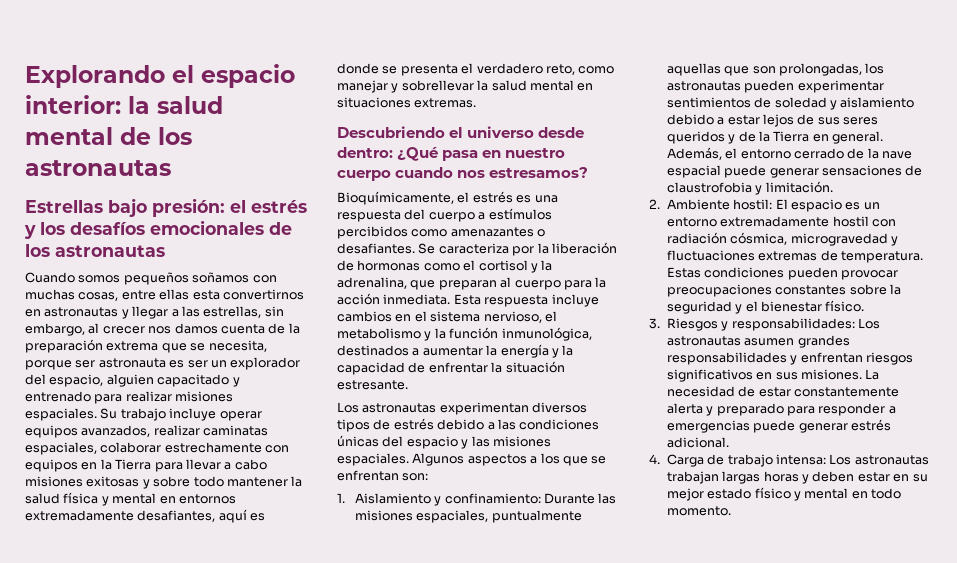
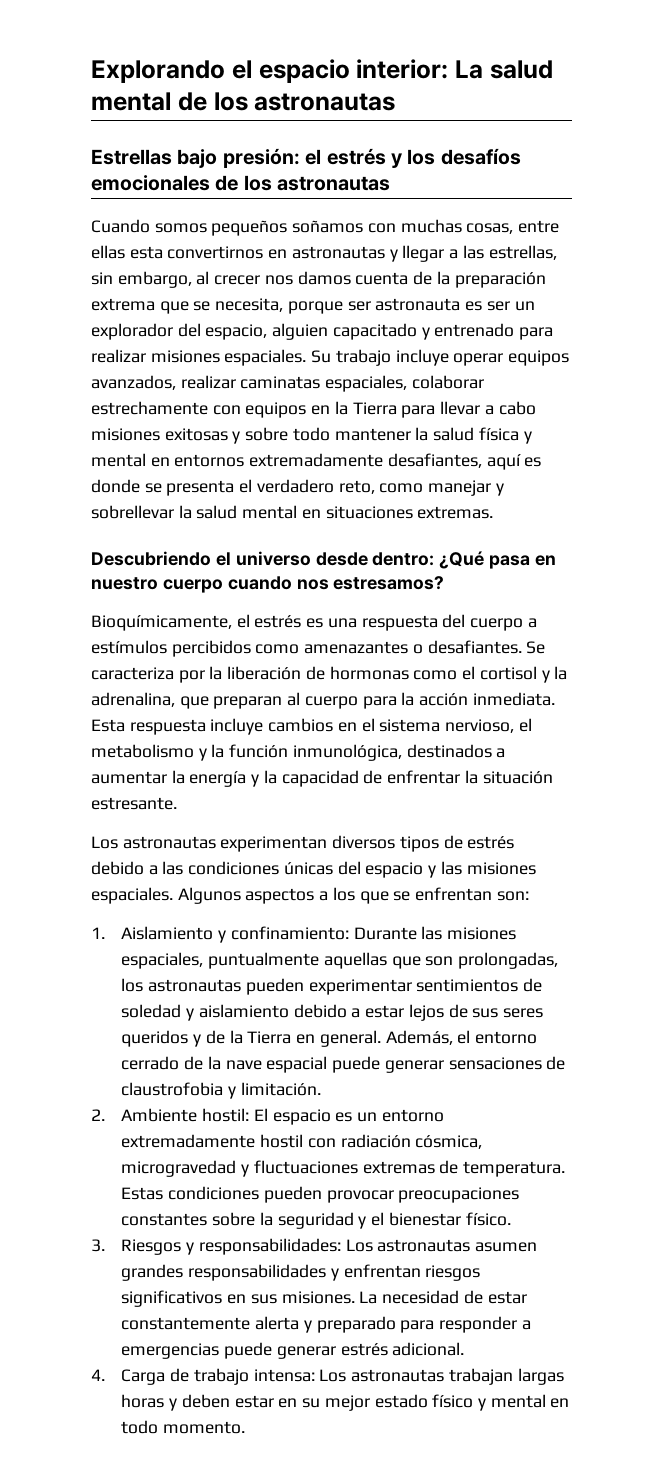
[128,96,150,114] la -> [455,60,483,79] La

